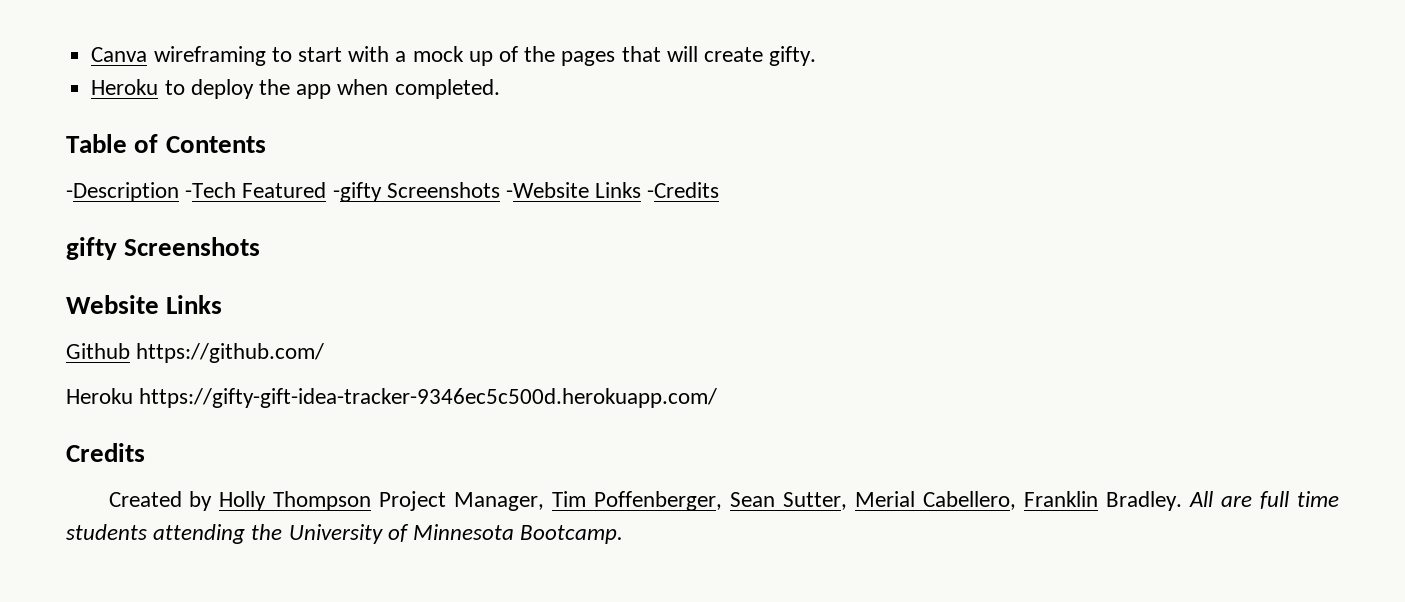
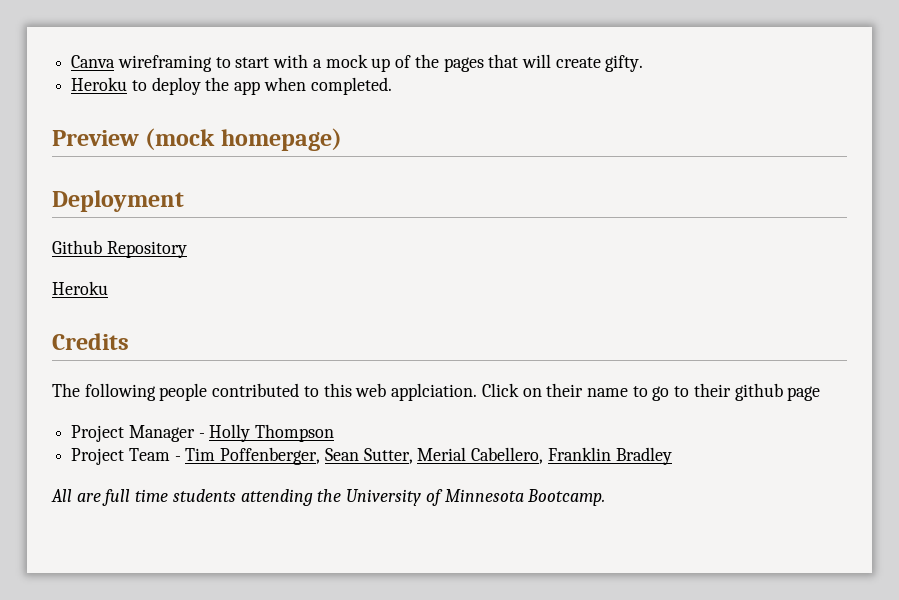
[66,134,266,153] [66,182,720,202] [66,237,261,260] [66,295,223,314] Table of Contents // -Description -Tech Featured -gifty Screenshots -Website Links -Credits // gifty Screenshots // Website Links -> [52,128,342,151] [52,190,184,212] Preview (mock homepage) // Deployment
[136,343,325,363] [66,388,718,408] https://github.com/ // Heroku https://gifty-gift-idea-tracker-9346ec5c500d.herokuapp.com/ -> [106,241,187,258] [52,281,108,295] Repository // Heroku
[108,491,213,511] Created by -> [52,383,821,401] [71,425,205,442] The following people contributed to this web applciation. Click on their name to go to their github page // Project Manager -
[379,491,545,511] Project Manager, -> [71,448,181,465] // Project Team -
[1106,491,1183,511] Bradley. -> [615,447,672,465] Bradley //

